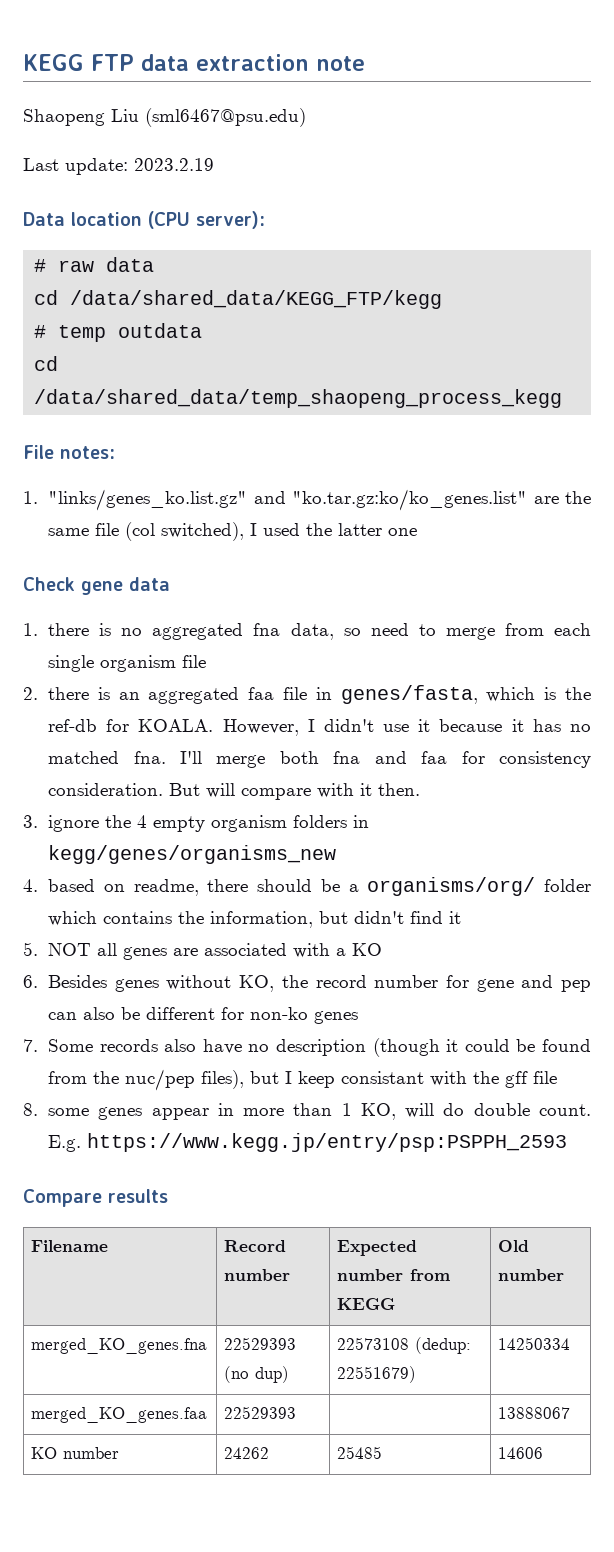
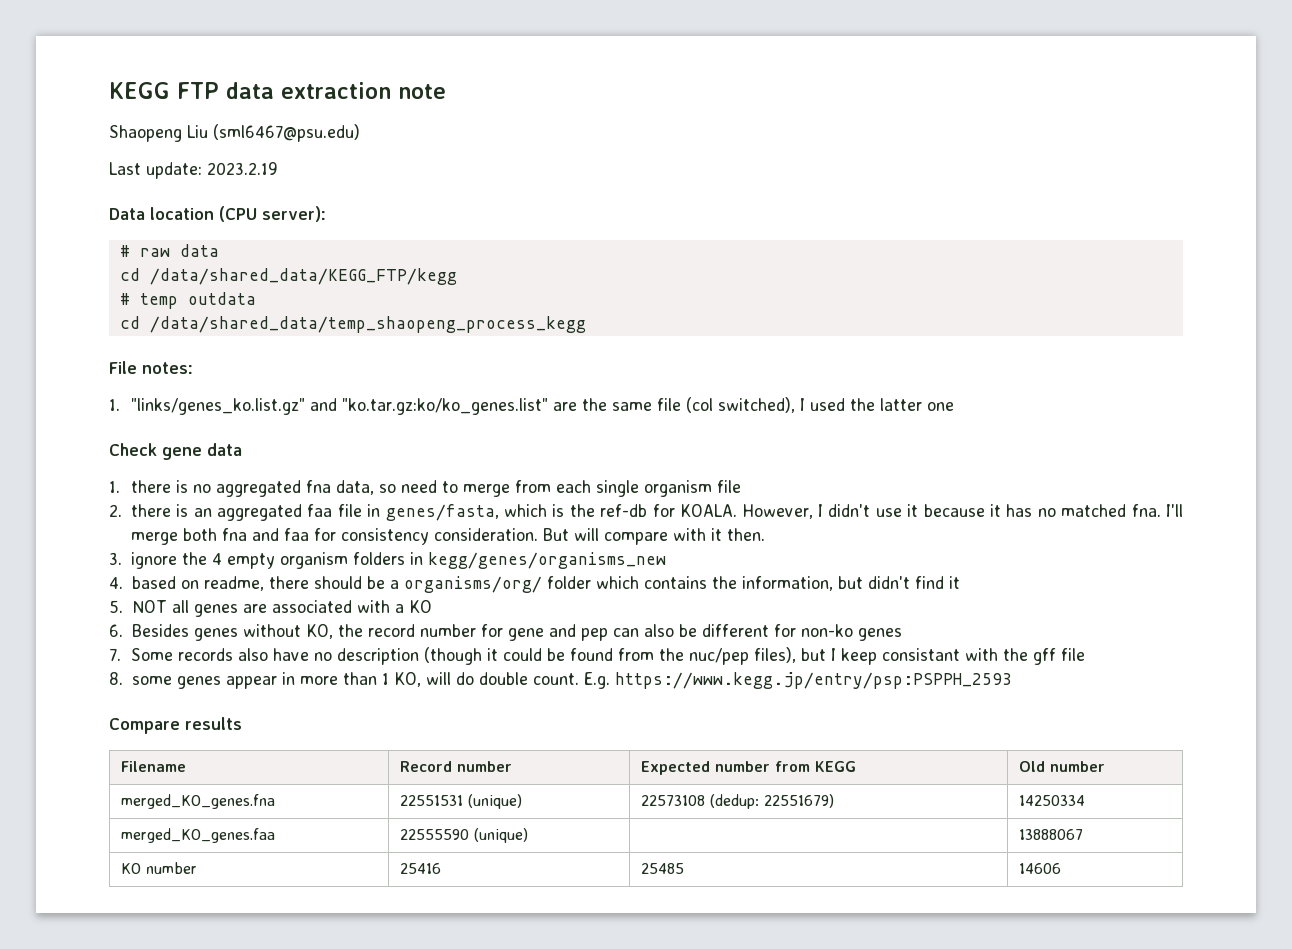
[224,1337,297,1350] [224,1366,290,1383] 22529393 (no dup) -> [400,794,523,809] 22551531 (unique)
[224,1406,297,1419] 22529393 -> [400,828,529,843] 22555590 (unique)
[224,1447,270,1459] 24262 -> [400,863,442,874] 25416

